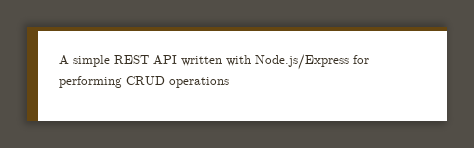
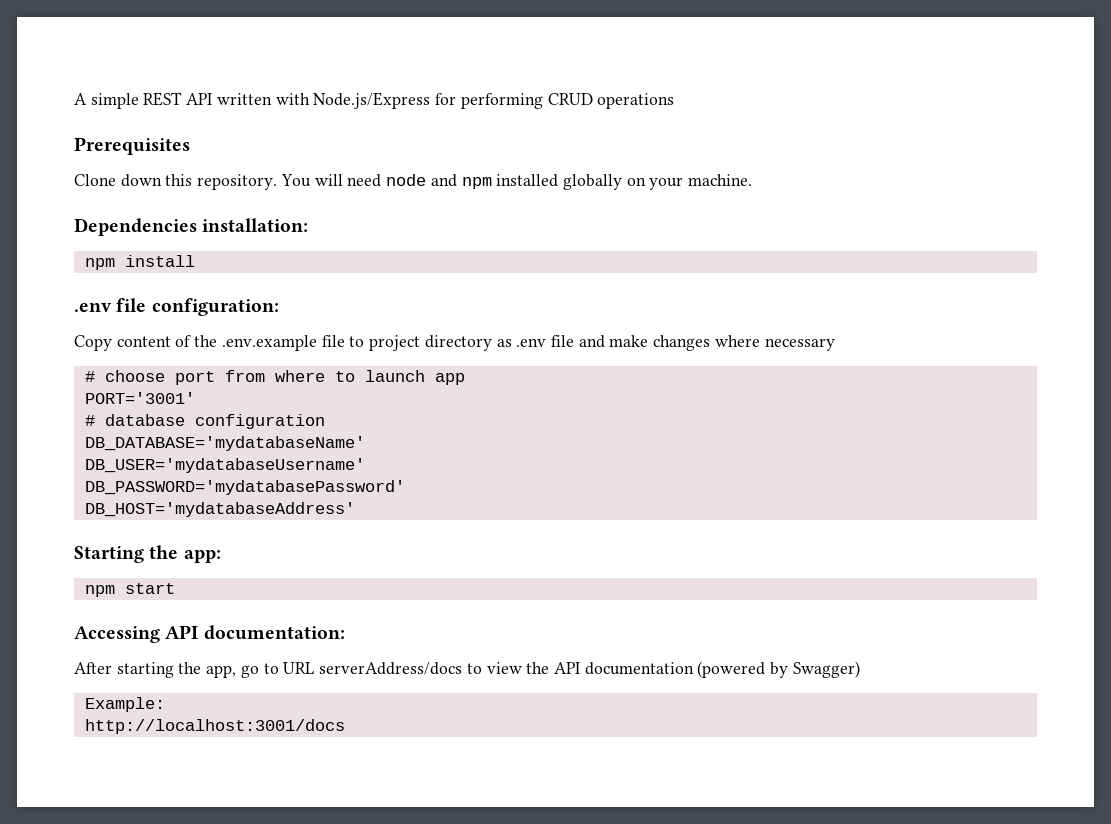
(229, 82) none -> [74,137,190,155] [74,174,753,190] [74,218,309,236] [84,255,195,270] [74,298,279,316] [74,335,835,351] [84,370,465,385] [84,392,195,404] [84,414,325,429] [84,436,365,451] [84,458,365,473] [84,480,405,495] [84,502,355,517] [74,545,221,563] [84,583,175,597] [74,625,345,643] [74,661,860,678] [84,697,165,712] [84,719,345,734] // Prerequisites // Clone down this repository. You will need node and npm installed globally on your machine. // Dependencies installation: // npm install // .env file configuration: // Copy content of the .env.example file to project directory as .env file and make changes where necessary // # choose port from where to launch app // PORT='3001' // # database configuration // DB_DATABASE='mydatabaseName' // DB_USER='mydatabaseUsername' // DB_PASSWORD='mydatabasePassword' // DB_HOST='mydatabaseAddress' // Starting the app: // npm start // Accessing API documentation: // After starting the app, go to URL serverAddress/docs to view the API documentation (powered by Swagger) // Example: // http://localhost:3001/docs

